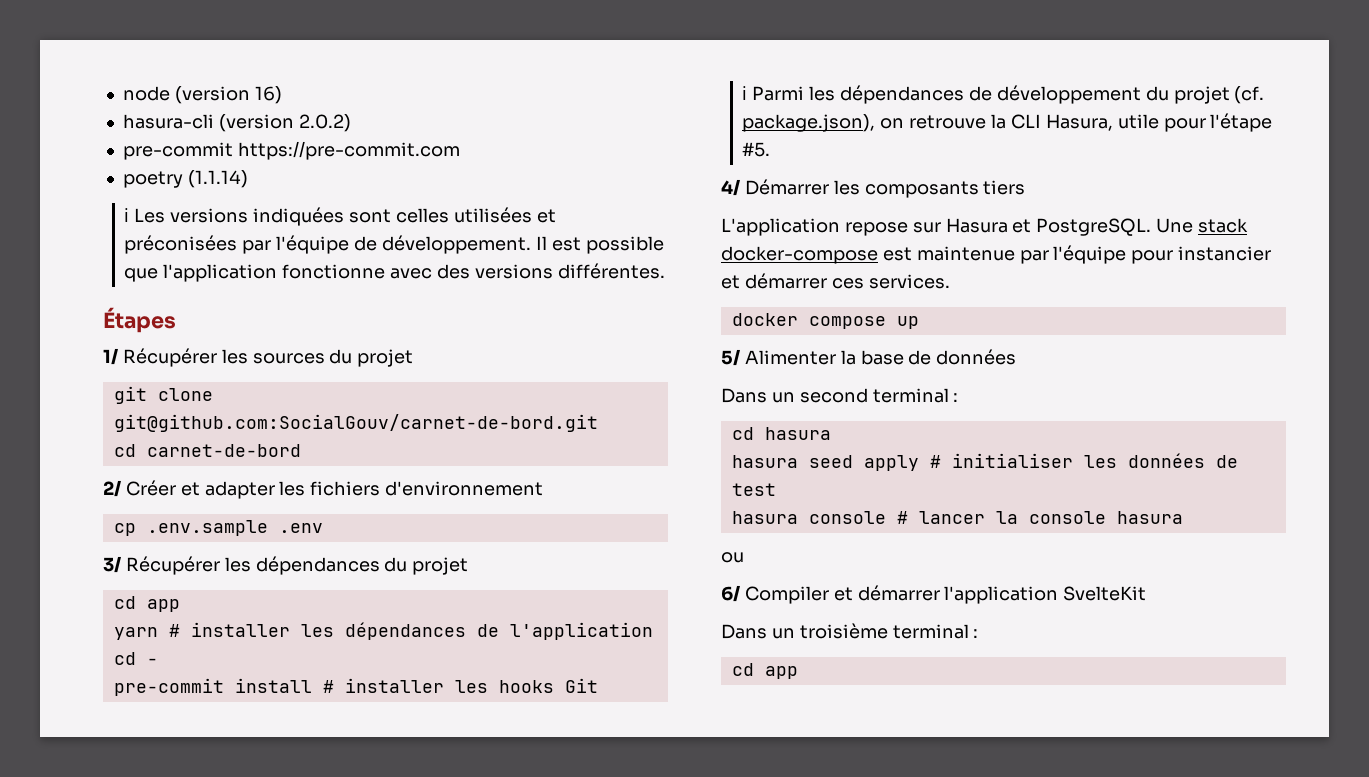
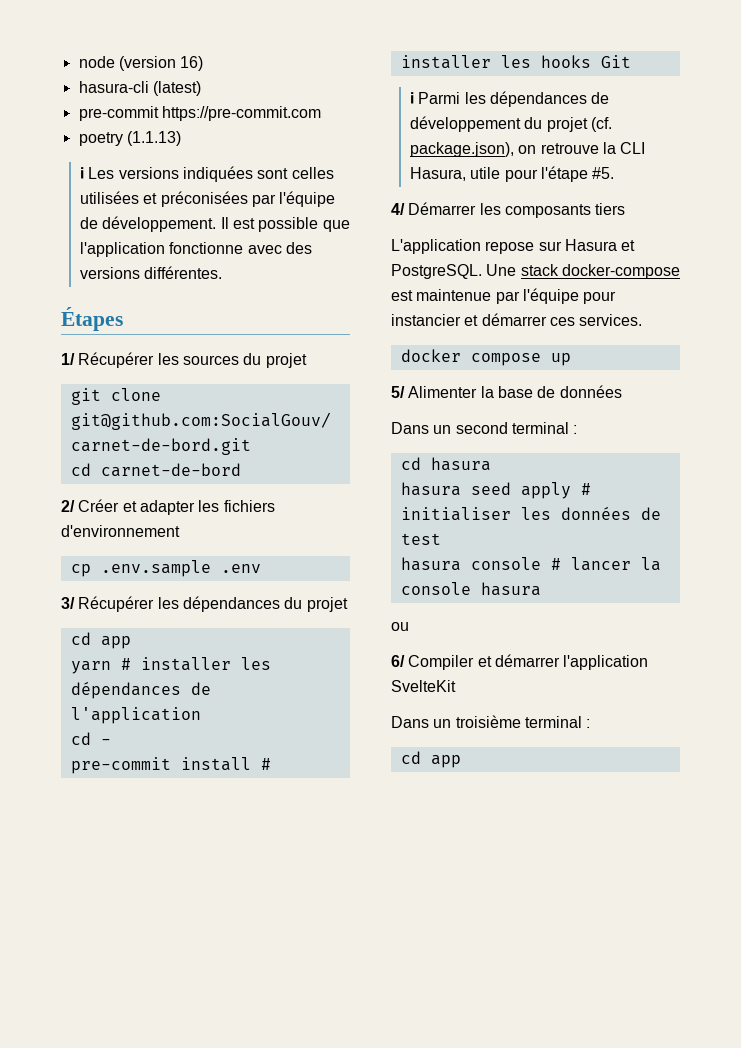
[218,114,351,132] (version 2.0.2) -> [152,81,201,96] (latest)
[187,170,248,188] (1.1.14) -> [126,131,181,146] (1.1.13)

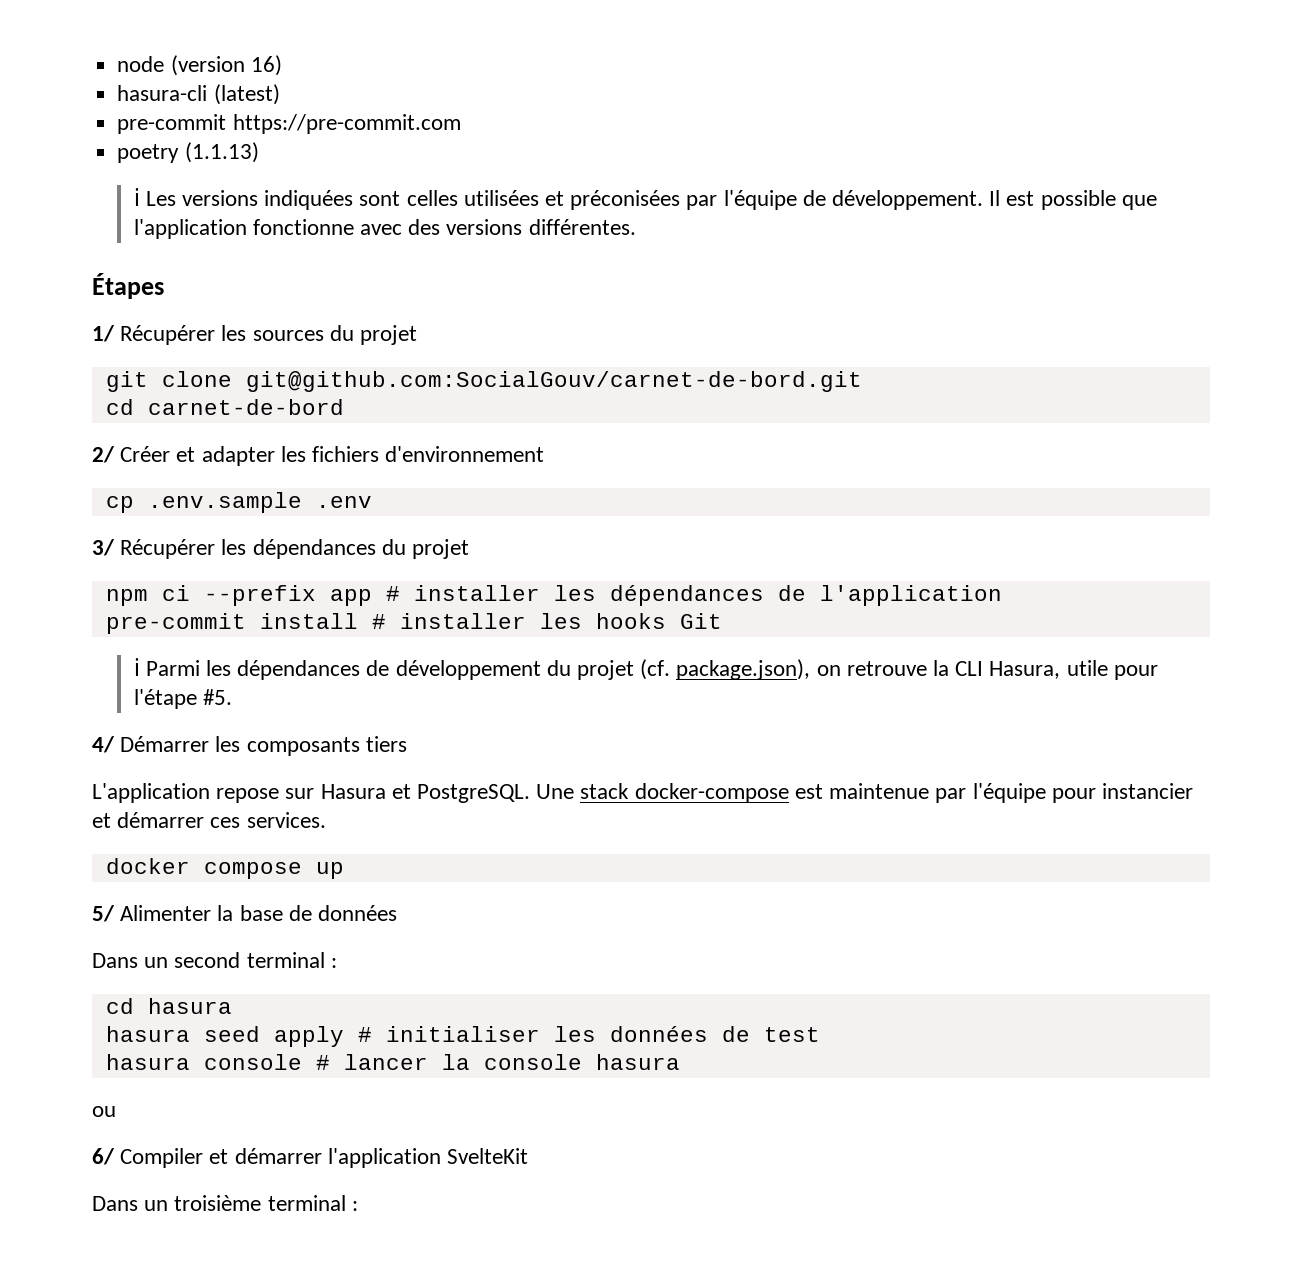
[70,632,131,649] [70,661,111,674] cd app // yarn -> [105,585,372,606] npm ci --prefix app
[70,732,111,745] // cd - -> (1002, 595) none
[400,751,461,768] // cd app -> (358, 1206) none

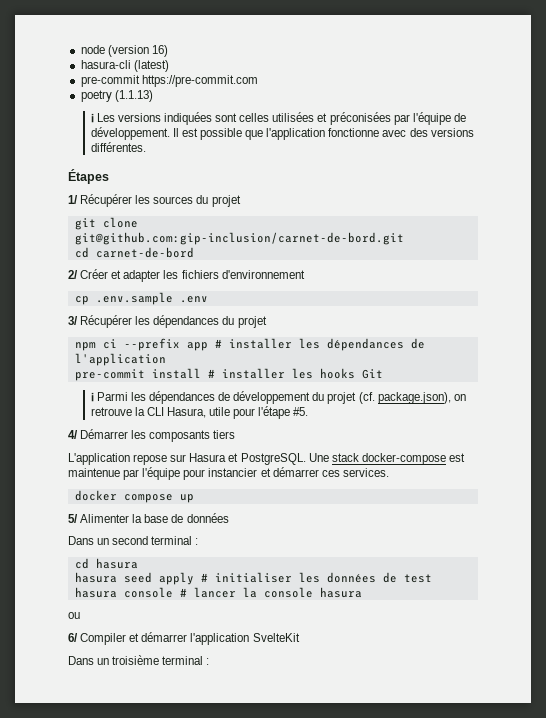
[245,371,862,392] git@github.com:SocialGouv/carnet-de-bord.git -> [74,232,404,245] git@github.com:gip-inclusion/carnet-de-bord.git

